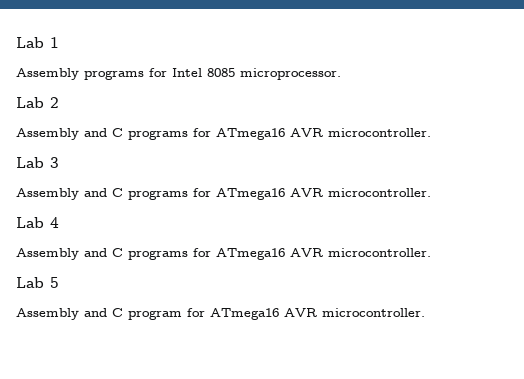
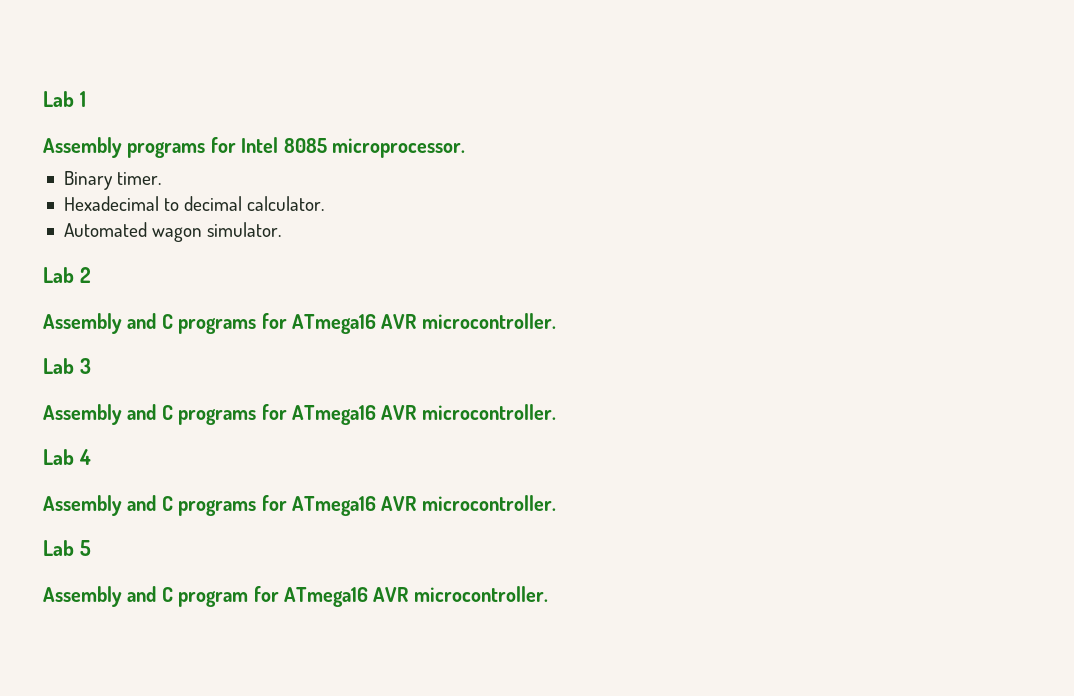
(341, 74) none -> [63,171,162,190] [63,196,325,211] [63,222,282,242] // Binary timer. // Hexadecimal to decimal calculator. // Automated wagon simulator.

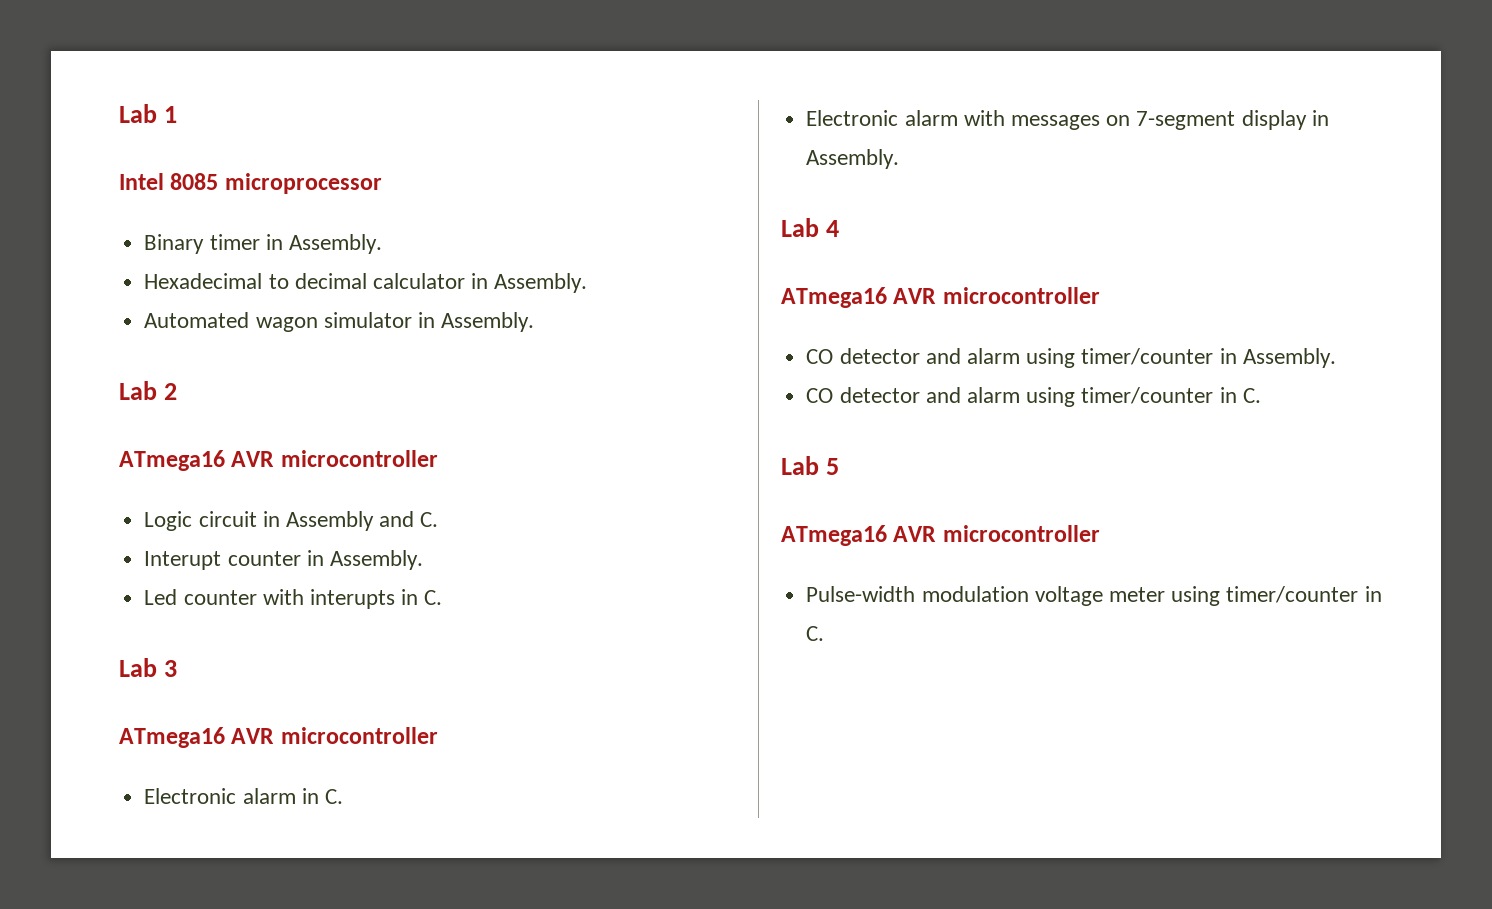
[43,137,236,158] Assembly programs for -> (177, 114) none
[332,138,465,158] microprocessor. -> [224,173,382,194] microprocessor
[117,172,162,185] timer. -> [209,234,382,254] timer in Assembly.
[247,196,325,211] calculator. -> [372,273,588,293] calculator in Assembly.
[207,222,282,237] simulator. -> [323,312,535,332] simulator in Assembly.
[43,313,556,334] [43,358,91,374] [43,404,556,425] [43,449,91,465] [43,495,556,516] [43,540,91,556] [43,586,548,607] Assembly and C programs for ATmega16 AVR microcontroller. // Lab 3 // Assembly and C programs for ATmega16 AVR microcontroller. // Lab 4 // Assembly and C programs for ATmega16 AVR microcontroller. // Lab 5 // Assembly and C program for ATmega16 AVR microcontroller. -> [119,450,438,471] [144,511,439,531] [144,550,423,570] [144,589,443,609] [119,658,177,677] [119,727,438,748] [144,788,343,804] [806,110,1329,130] [806,149,900,169] [781,218,839,237] [781,287,1100,308] [806,348,1336,368] [806,387,1261,407] [781,456,839,475] [781,525,1100,546] [806,586,1382,606] [806,626,825,641] ATmega16 AVR microcontroller // Logic circuit in Assembly and C. // Interupt counter in Assembly. // Led counter with interupts in C. // Lab 3 // ATmega16 AVR microcontroller // Electronic alarm in C. // Electronic alarm with messages on 7-segment display in Assembly. // Lab 4 // ATmega16 AVR microcontroller // CO detector and alarm using timer/counter in Assembly. // CO detector and alarm using timer/counter in C. // Lab 5 // ATmega16 AVR microcontroller // Pulse-width modulation voltage meter using timer/counter in C.

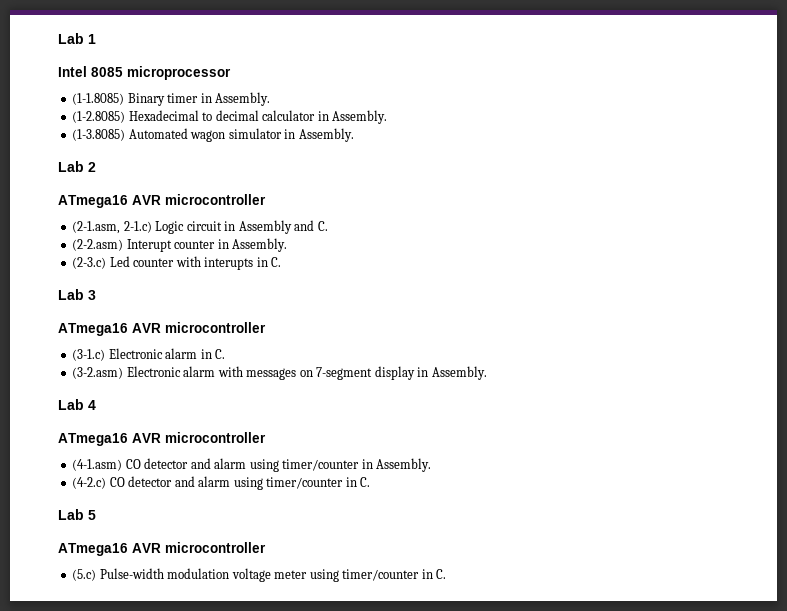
(382, 183) none -> [72,93,125,105] (1-1.8085)
(382, 244) none -> [72,111,126,123] (1-2.8085)
(588, 283) none -> [72,129,126,141] (1-3.8085)
(438, 458) none -> [72,221,152,234] (2-1.asm, 2-1.c)
(439, 519) none -> [72,239,124,251] (2-2.asm)
(423, 560) none -> [72,257,107,269] (2-3.c)
(438, 735) none -> [72,349,106,361] (3-1.c)
(343, 796) none -> [72,367,124,379] (3-2.asm)
(1100, 295) none -> [72,459,123,471] (4-1.asm)
(1336, 358) none -> [72,477,107,489] (4-2.c)
(1100, 533) none -> [72,569,97,581] (5.c)

